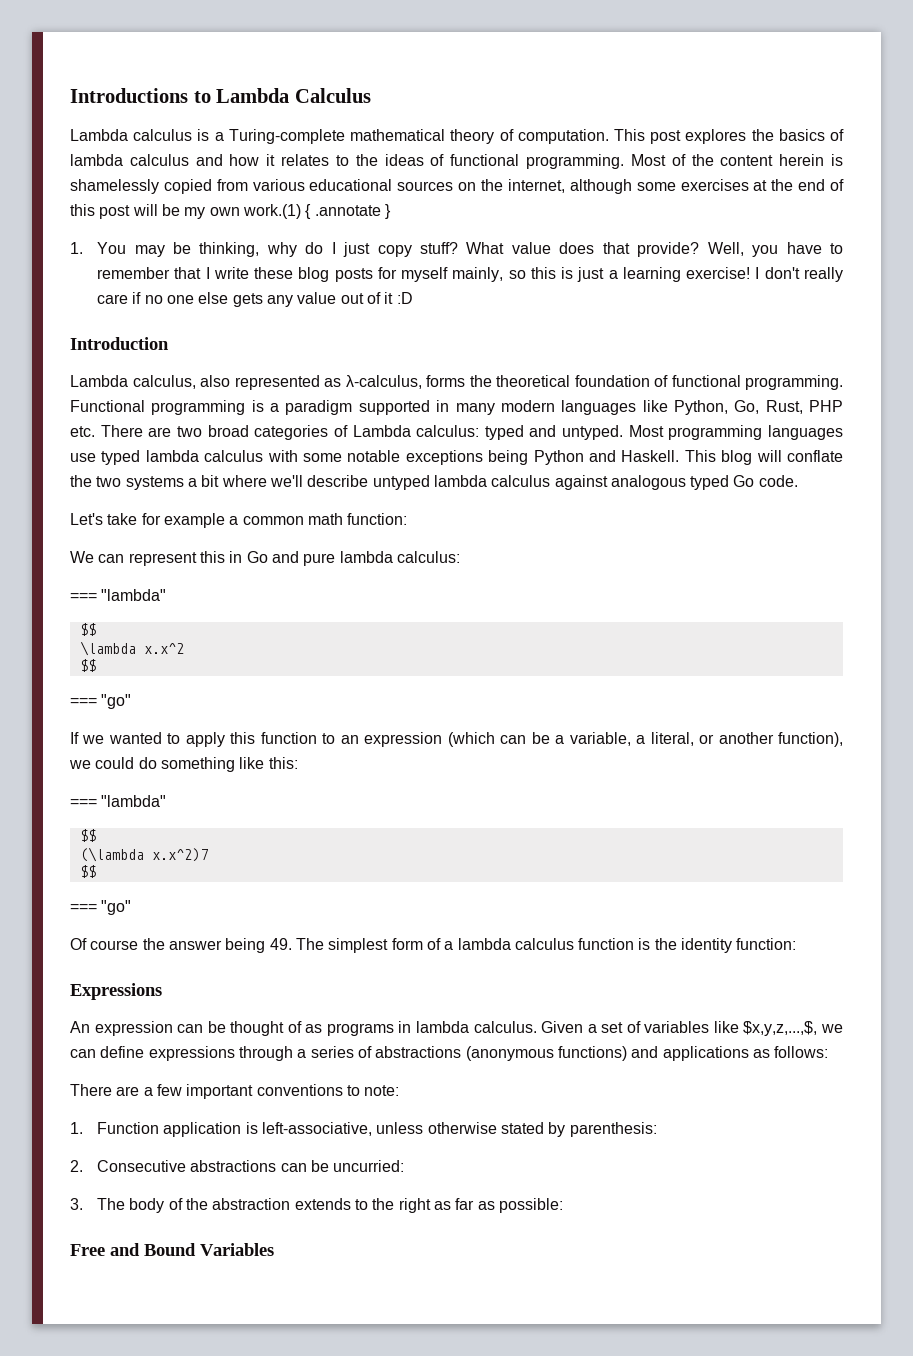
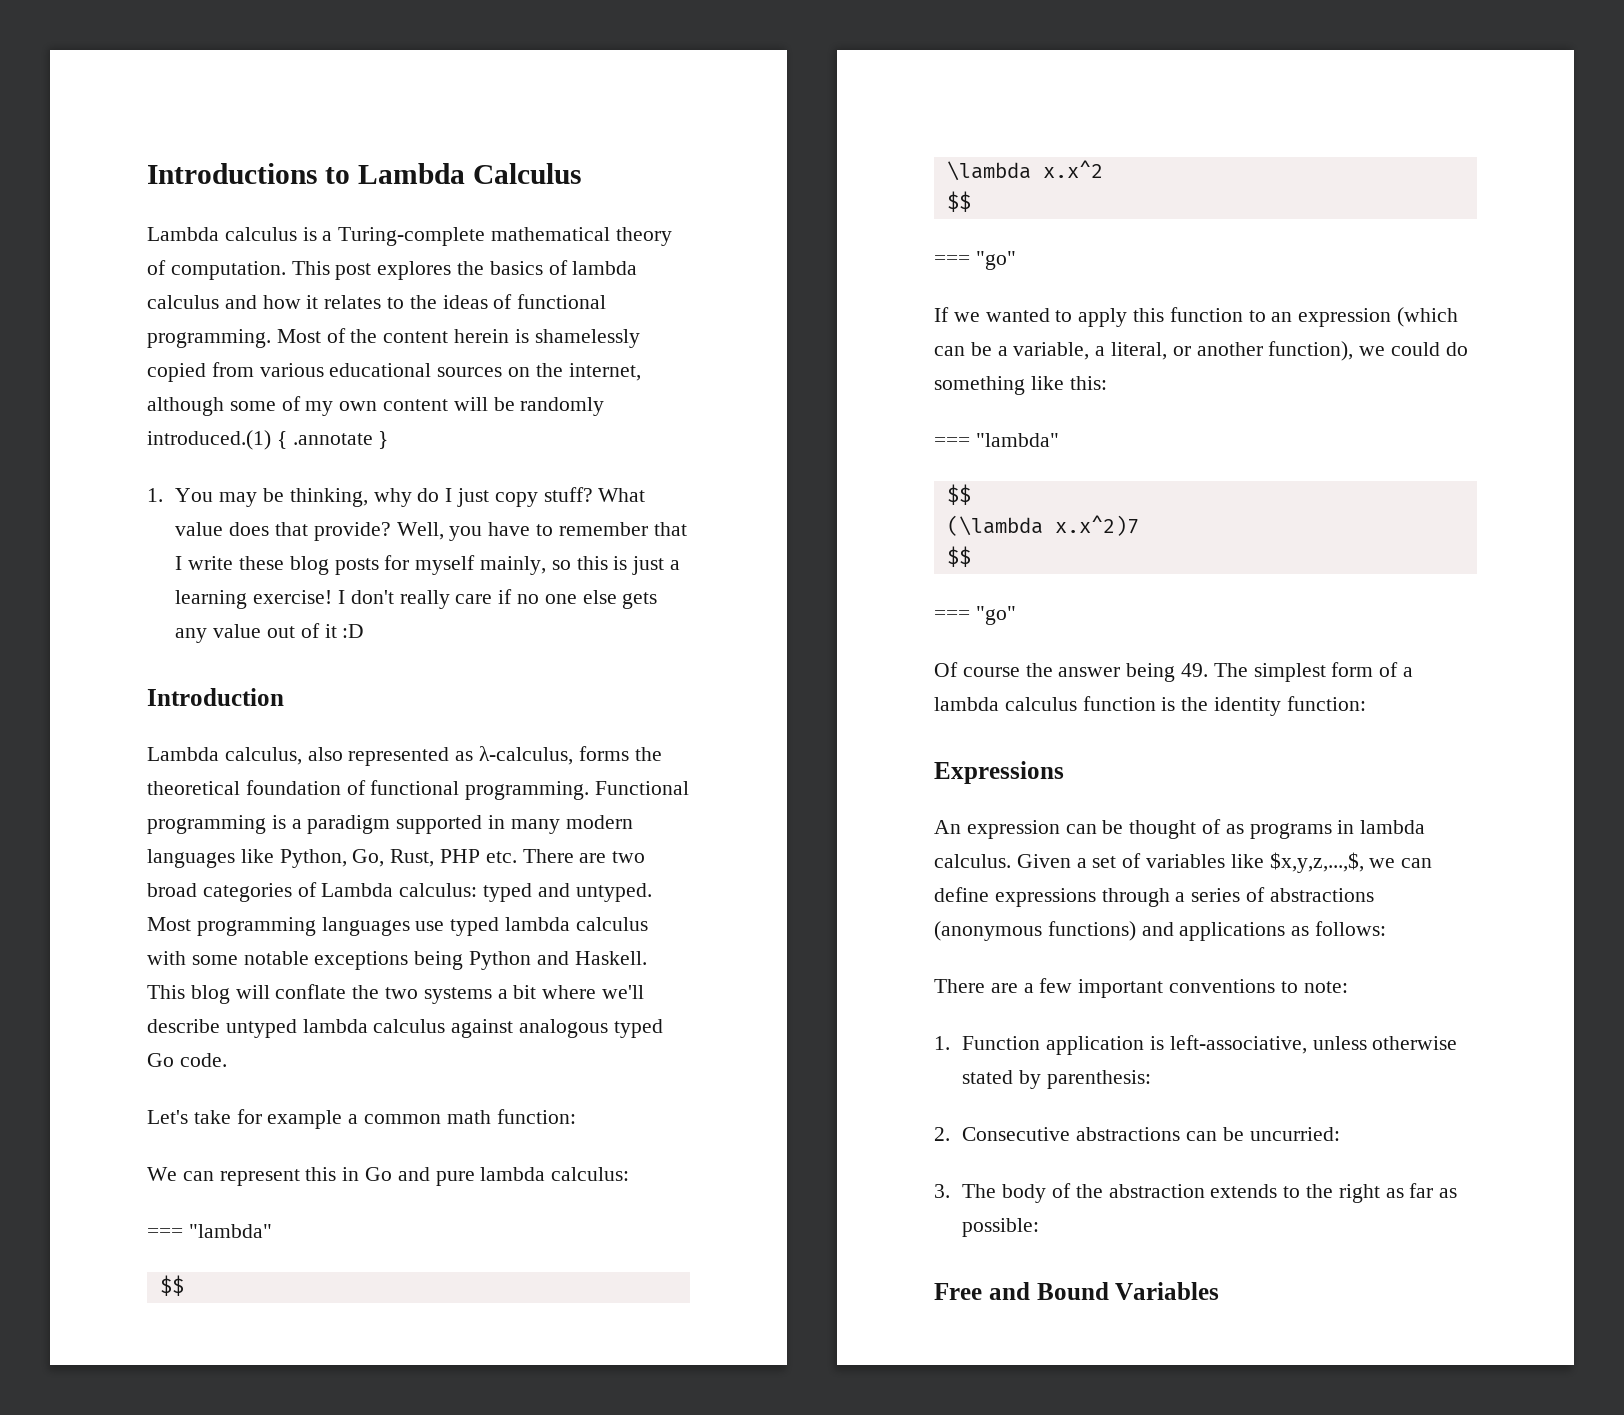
[680,179,845,191] [70,204,301,219] exercises at the end of this post will be my own work.(1) -> [281,396,605,416] [147,430,271,450] of my own content will be randomly introduced.(1)

